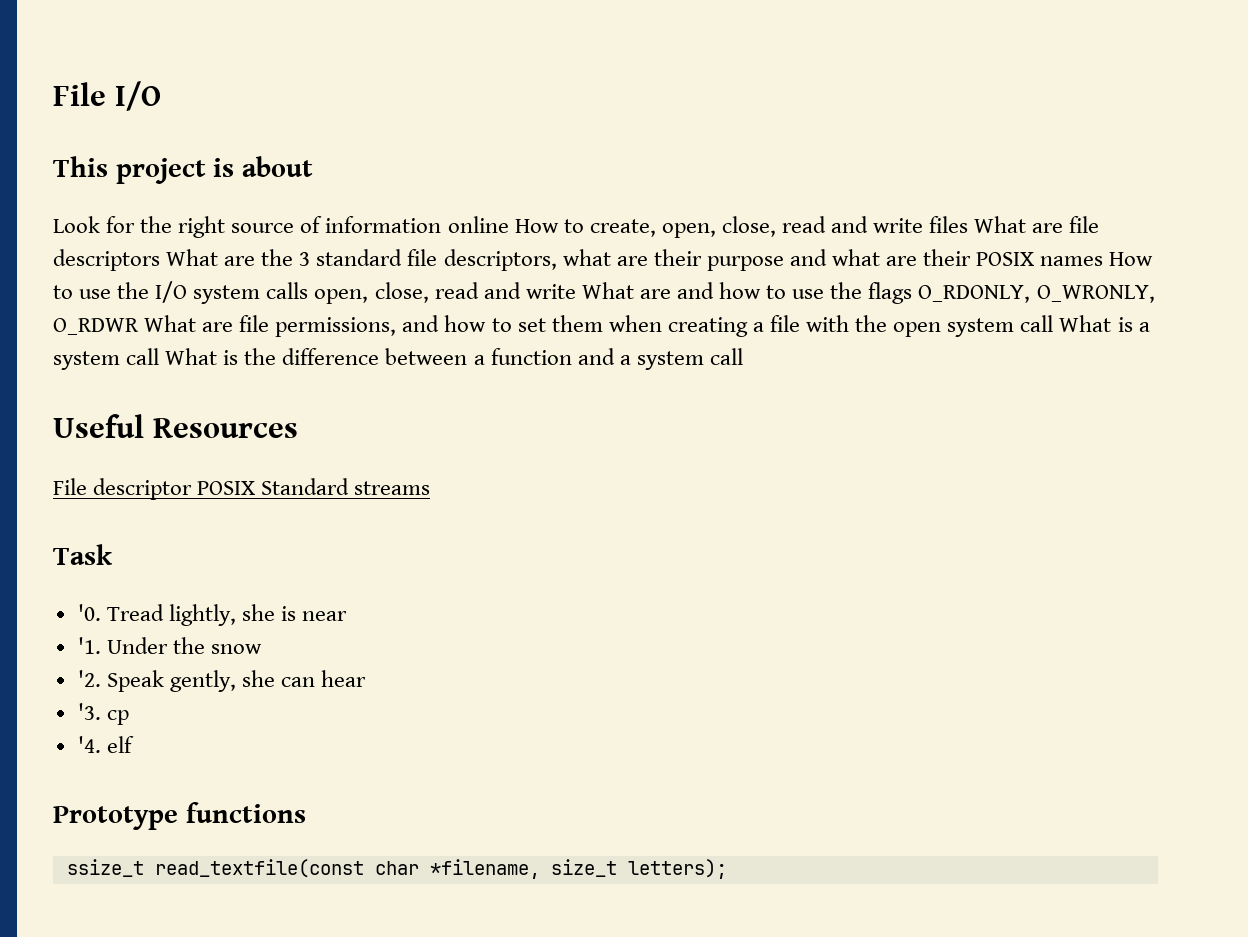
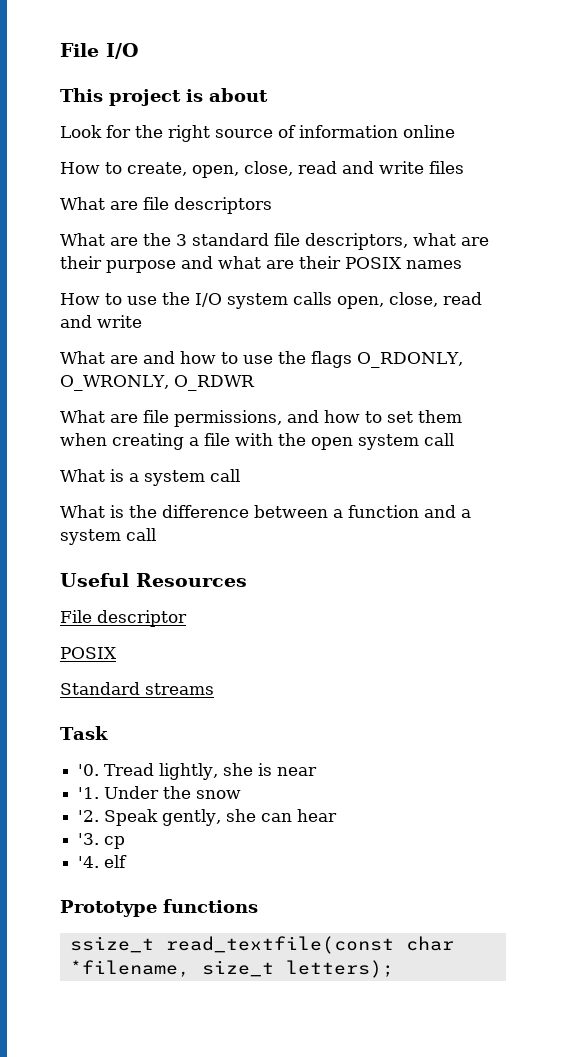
(509, 224) none -> (455, 131) //
(969, 224) none -> (464, 167) //
(160, 260) none -> (272, 205) //
(1104, 261) none -> (462, 264) //
(576, 291) none -> (142, 321) //
(139, 326) none -> (255, 383) //
(1054, 323) none -> (454, 439) //
(160, 356) none -> (240, 475) //
[197,481,256,495] POSIX -> [60,647,117,659] // POSIX //

